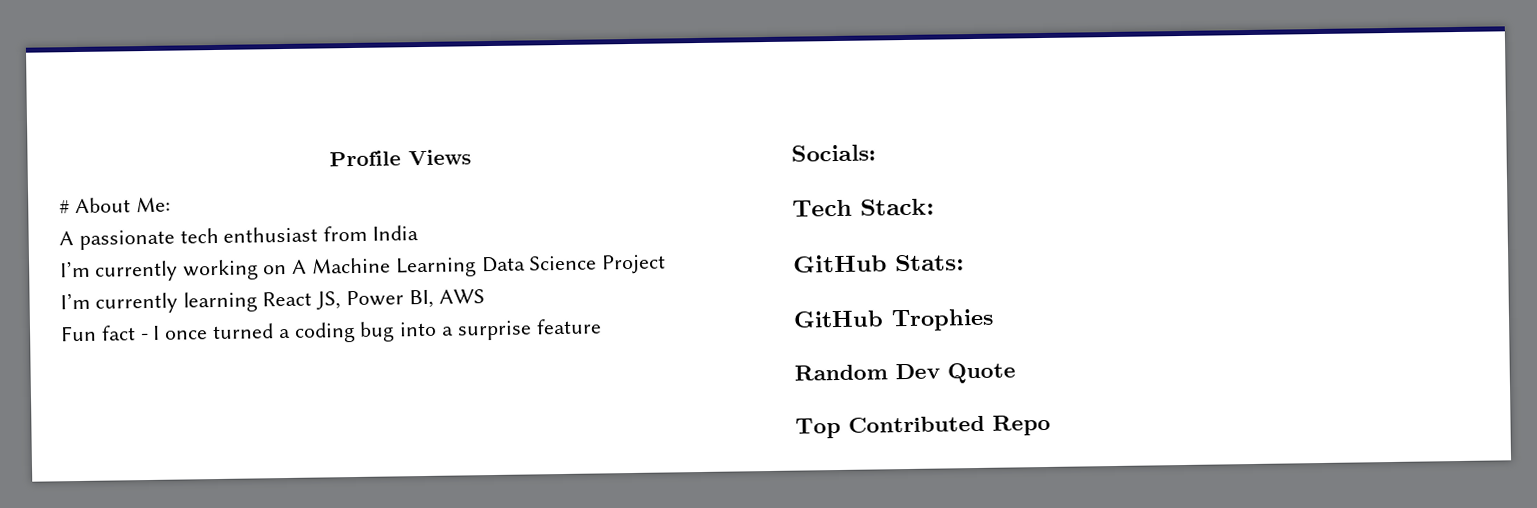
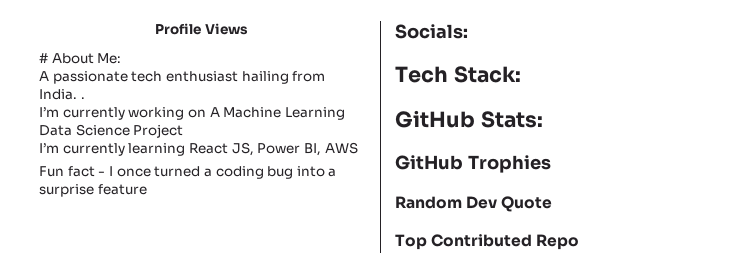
[323,225,420,242] from India -> [241,71,326,84] [39,89,85,100] hailing from India. .

